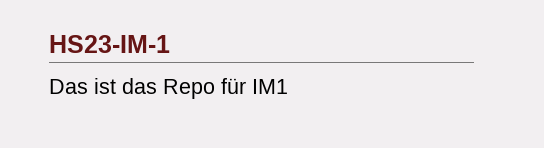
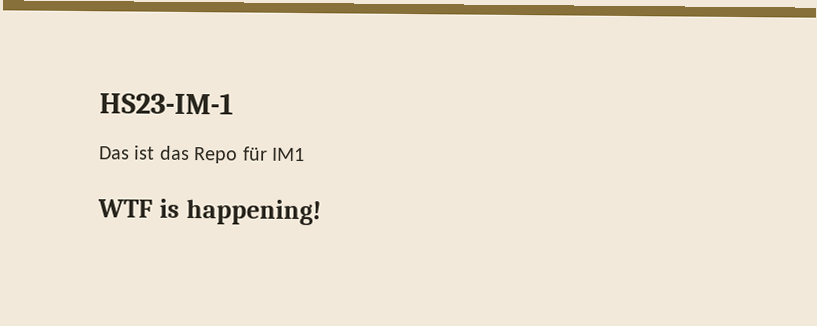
(288, 86) none -> [97,198,322,226] // WTF is happening!

